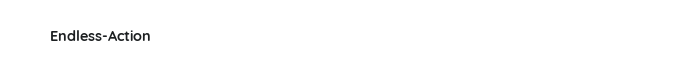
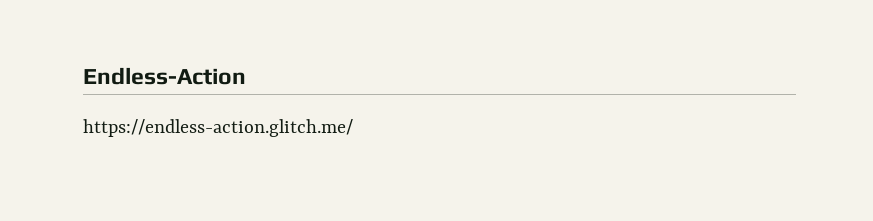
(151, 35) none -> [83,119,353,137] // https://endless-action.glitch.me/

